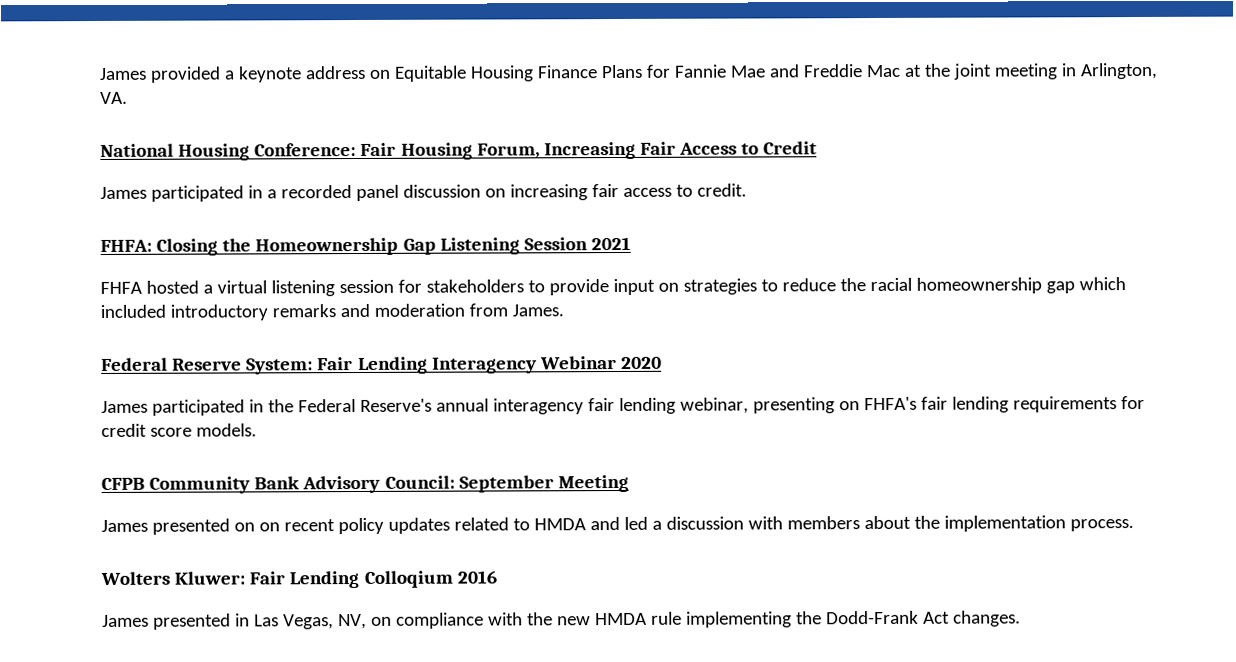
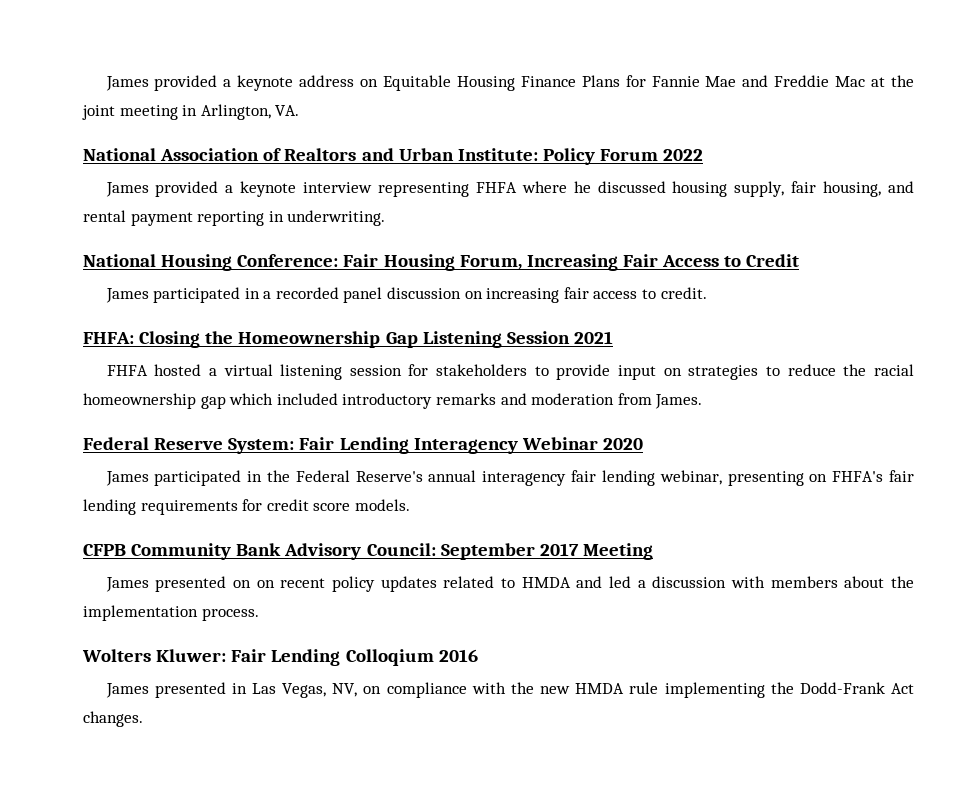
(128, 97) none -> [83,148,704,165] [105,181,915,197] [83,210,386,226] // National Association of Realtors and Urban Institute: Policy Forum 2022 // James provided a keynote interview representing FHFA where he discussed housing supply, fair housing, and rental payment reporting in underwriting.
(554, 484) none -> [539,543,579,556] 2017

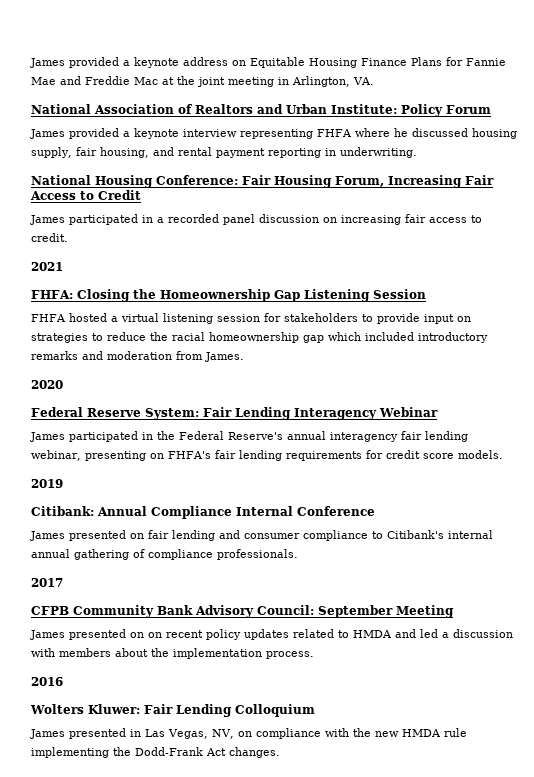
[663,149,704,161] 2022 -> (491, 109) none
(707, 293) none -> [31,262,63,271] // 2021
[573,331,613,344] 2021 -> (426, 294) none
(703, 401) none -> [31,380,63,389] // 2020
[602,438,643,450] 2020 -> (438, 412) none
(410, 505) none -> [31,479,63,488] [31,506,375,519] [30,530,493,541] [31,549,298,560] [31,578,63,587] // 2019 // Citibank: Annual Compliance Internal Conference // James presented on fair lending and consumer compliance to Citibank's internal annual gathering of compliance professionals. // 2017
[539,543,579,556] 2017 -> (393, 611) none
(259, 614) none -> [31,677,63,686] // 2016
[345,649,478,666] Colloqium 2016 -> [235,704,315,717] Colloquium

